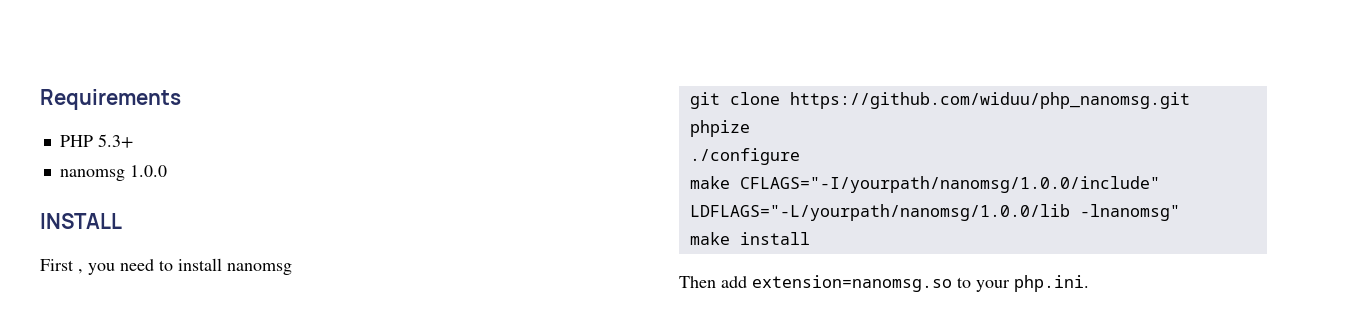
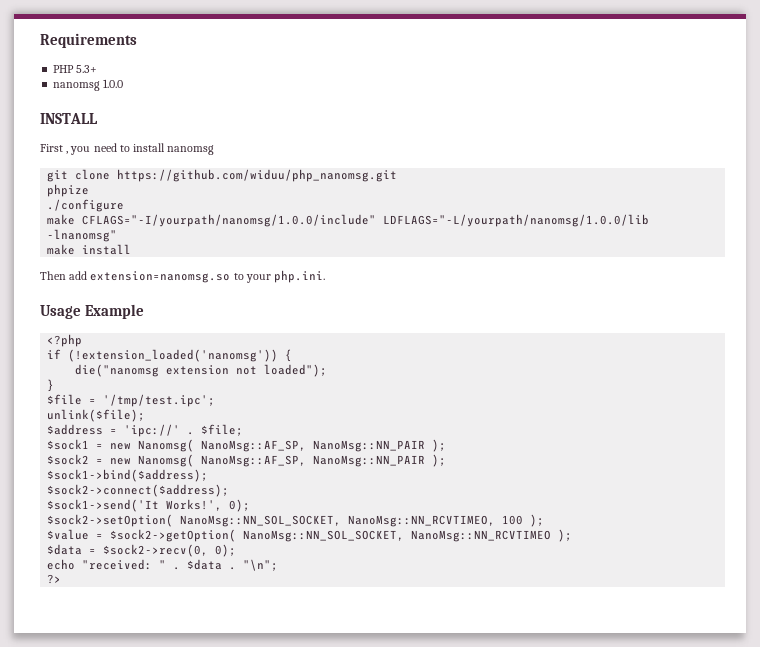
(1089, 283) none -> [40,304,145,319] [47,334,83,347] [47,349,293,362] [75,364,328,377] [47,379,55,392] [47,394,216,407] [47,409,146,422] [47,424,244,437] [47,439,447,452] [47,454,447,467] [47,469,209,482] [47,484,230,497] [47,499,251,512] [47,514,545,527] [47,529,573,542] [47,544,237,557] [47,559,279,571] [47,574,62,584] // Usage Example // <?php // if (!extension_loaded('nanomsg')) { // die("nanomsg extension not loaded"); // } // $file = '/tmp/test.ipc'; // unlink($file); // $address = 'ipc://' . $file; // $sock1 = new Nanomsg( NanoMsg::AF_SP, NanoMsg::NN_PAIR ); // $sock2 = new Nanomsg( NanoMsg::AF_SP, NanoMsg::NN_PAIR ); // $sock1->bind($address); // $sock2->connect($address); // $sock1->send('It Works!', 0); // $sock2->setOption( NanoMsg::NN_SOL_SOCKET, NanoMsg::NN_RCVTIMEO, 100 ); // $value = $sock2->getOption( NanoMsg::NN_SOL_SOCKET, NanoMsg::NN_RCVTIMEO ); // $data = $sock2->recv(0, 0); // echo "received: " . $data . "\n"; // ?>

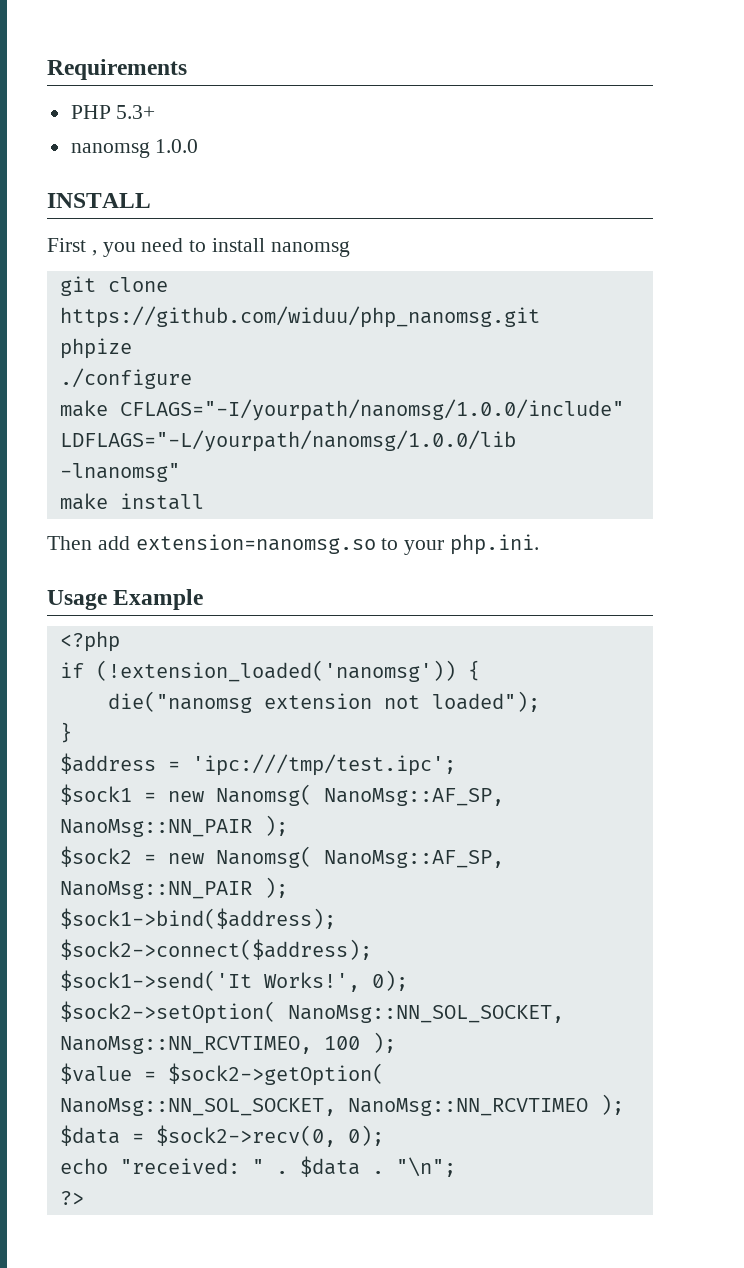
[47,394,216,407] [47,409,146,422] // $file = '/tmp/test.ipc'; // unlink($file); -> (72, 732) none
[124,424,244,437] 'ipc://' . $file; -> [191,754,456,776] 'ipc:///tmp/test.ipc';

